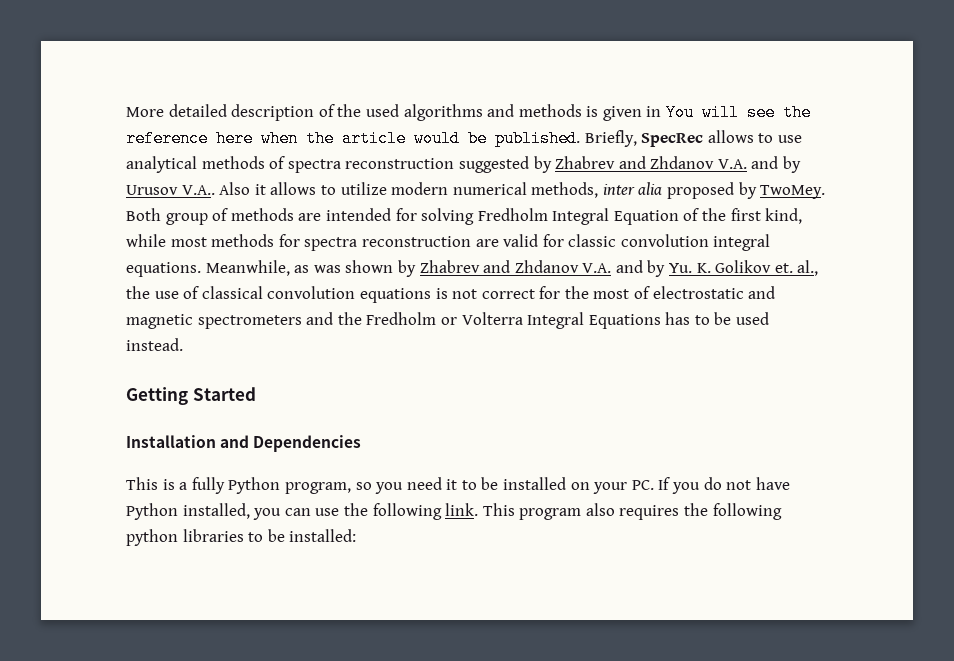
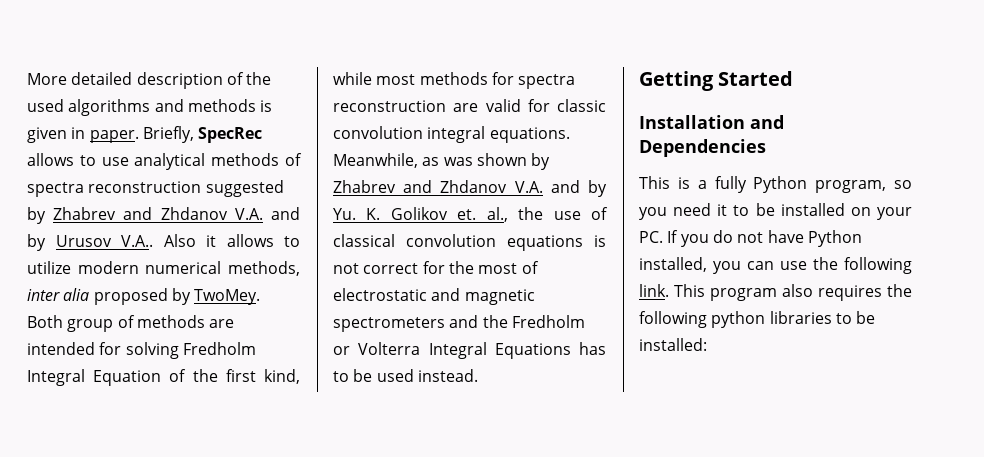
[666,104,812,121] [126,130,580,147] You will see the reference here when the article would be published. -> [89,130,139,143] paper.

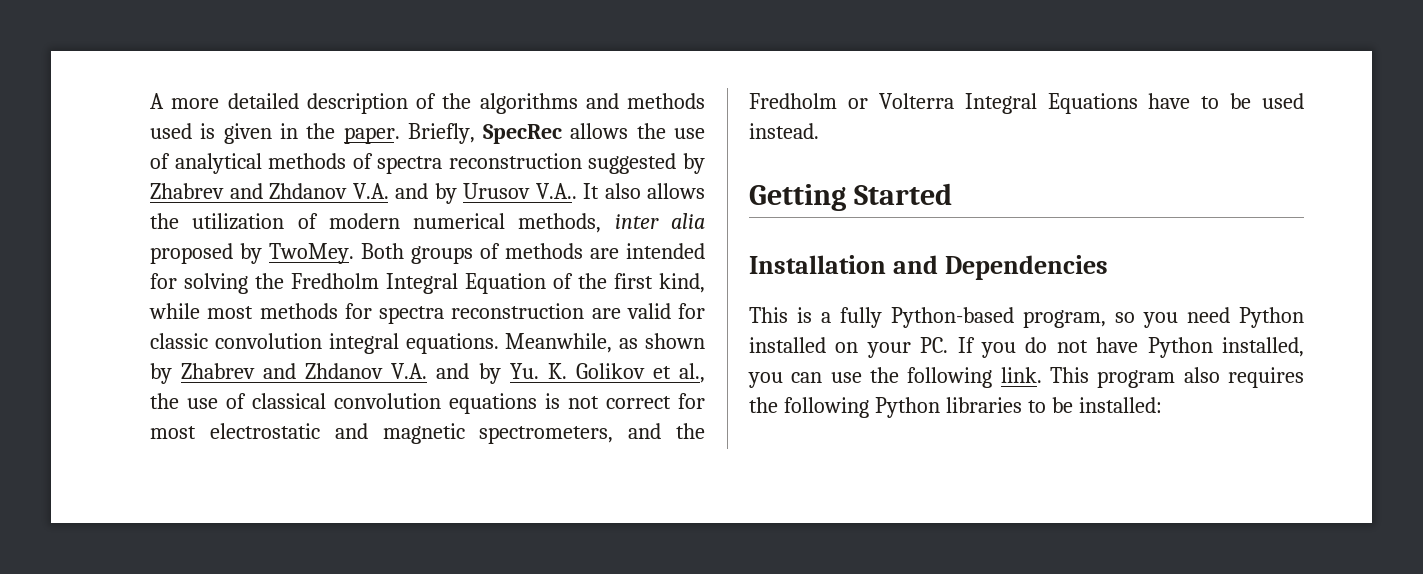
[27,73,67,85] More -> [150,93,220,109] A more
[27,99,64,112] used -> (472, 101) none
(256, 105) none -> [150,123,192,139] used
(86, 133) none -> [306,123,336,139] the
[79,155,129,166] to use -> [636,123,705,139] [150,153,170,169] the use of
[163,234,300,247] [27,261,71,274] Also it allows to utilize -> [583,183,705,199] [150,213,318,230] It also allows the utilization of
[67,319,114,332] group -> [411,246,473,264] groups
(179, 350) none -> [255,273,284,289] the
[443,157,473,166] was -> (639, 343) none
[457,209,477,220] et. -> [652,366,671,379] et
[448,261,539,274] the most of -> [150,426,196,439] most
[333,317,445,332] spectrometers -> [479,426,614,444] spectrometers,
[579,342,606,355] has -> [1148,93,1191,109] have
[753,176,808,193] Python -> [891,307,1014,328] Python-based
[717,203,775,216] it to be -> [1239,307,1304,328] Python
[711,311,766,328] python -> [874,397,940,418] Python

